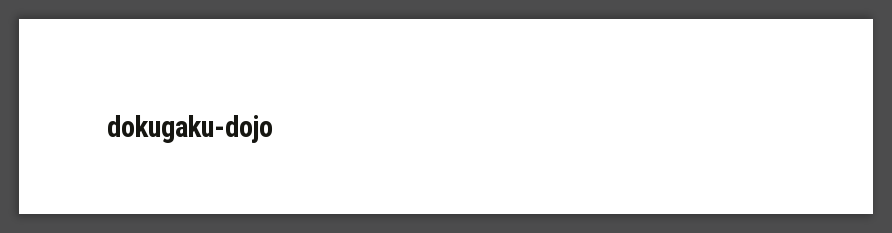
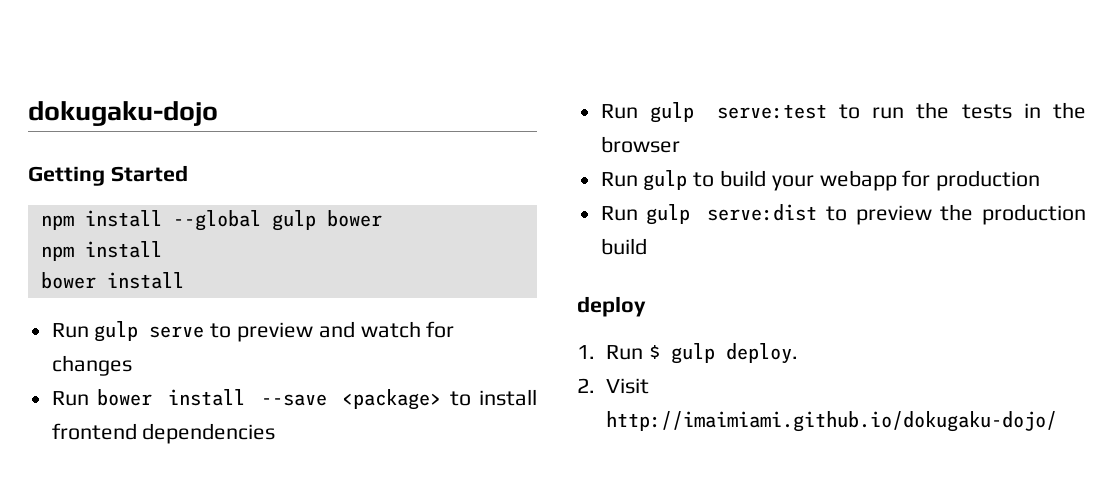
(273, 129) none -> [28,165,188,186] [40,210,382,231] [40,241,162,261] [40,272,184,289] [51,321,455,342] [51,355,132,376] [51,389,537,410] [51,423,276,444] [600,102,1086,123] [600,136,680,153] [600,170,1041,191] [600,204,1086,225] [600,238,647,255] [577,296,646,317] [577,343,798,364] [577,378,649,394] [605,411,1057,432] // Getting Started // npm install --global gulp bower // npm install // bower install // Run gulp serve to preview and watch for changes // Run bower install --save <package> to install frontend dependencies // Run gulp serve:test to run the tests in the browser // Run gulp to build your webapp for production // Run gulp serve:dist to preview the production build // deploy // 1. Run $ gulp deploy. // 2. Visit http://imaimiami.github.io/dokugaku-dojo/

